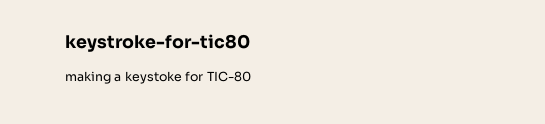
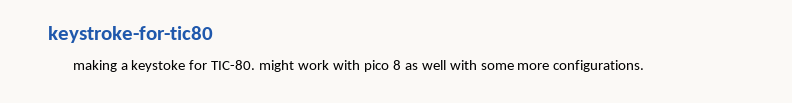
[206,71,251,82] TIC-80 -> [211,60,645,72] TIC-80. might work with pico 8 as well with some more configurations.

